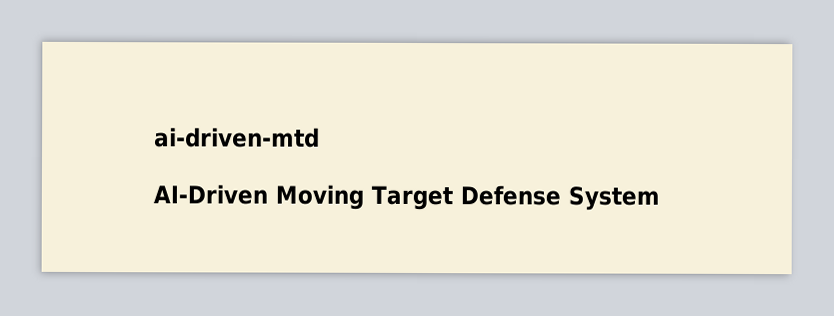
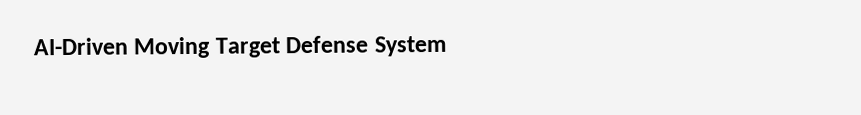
[154,127,320,148] ai-driven-mtd // -> (33, 46) none

